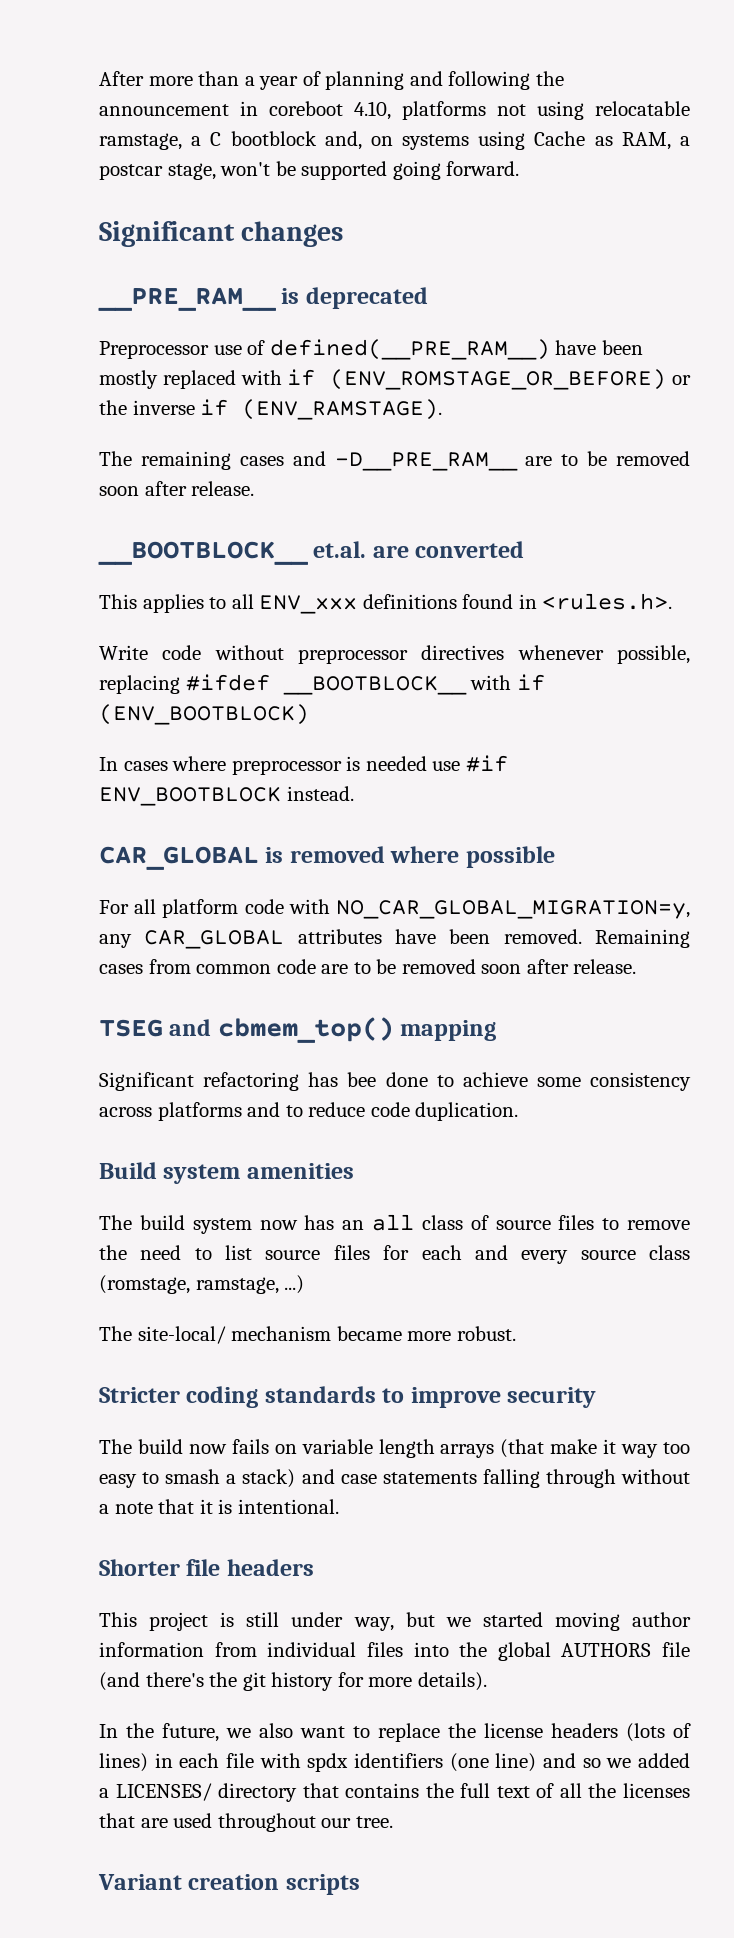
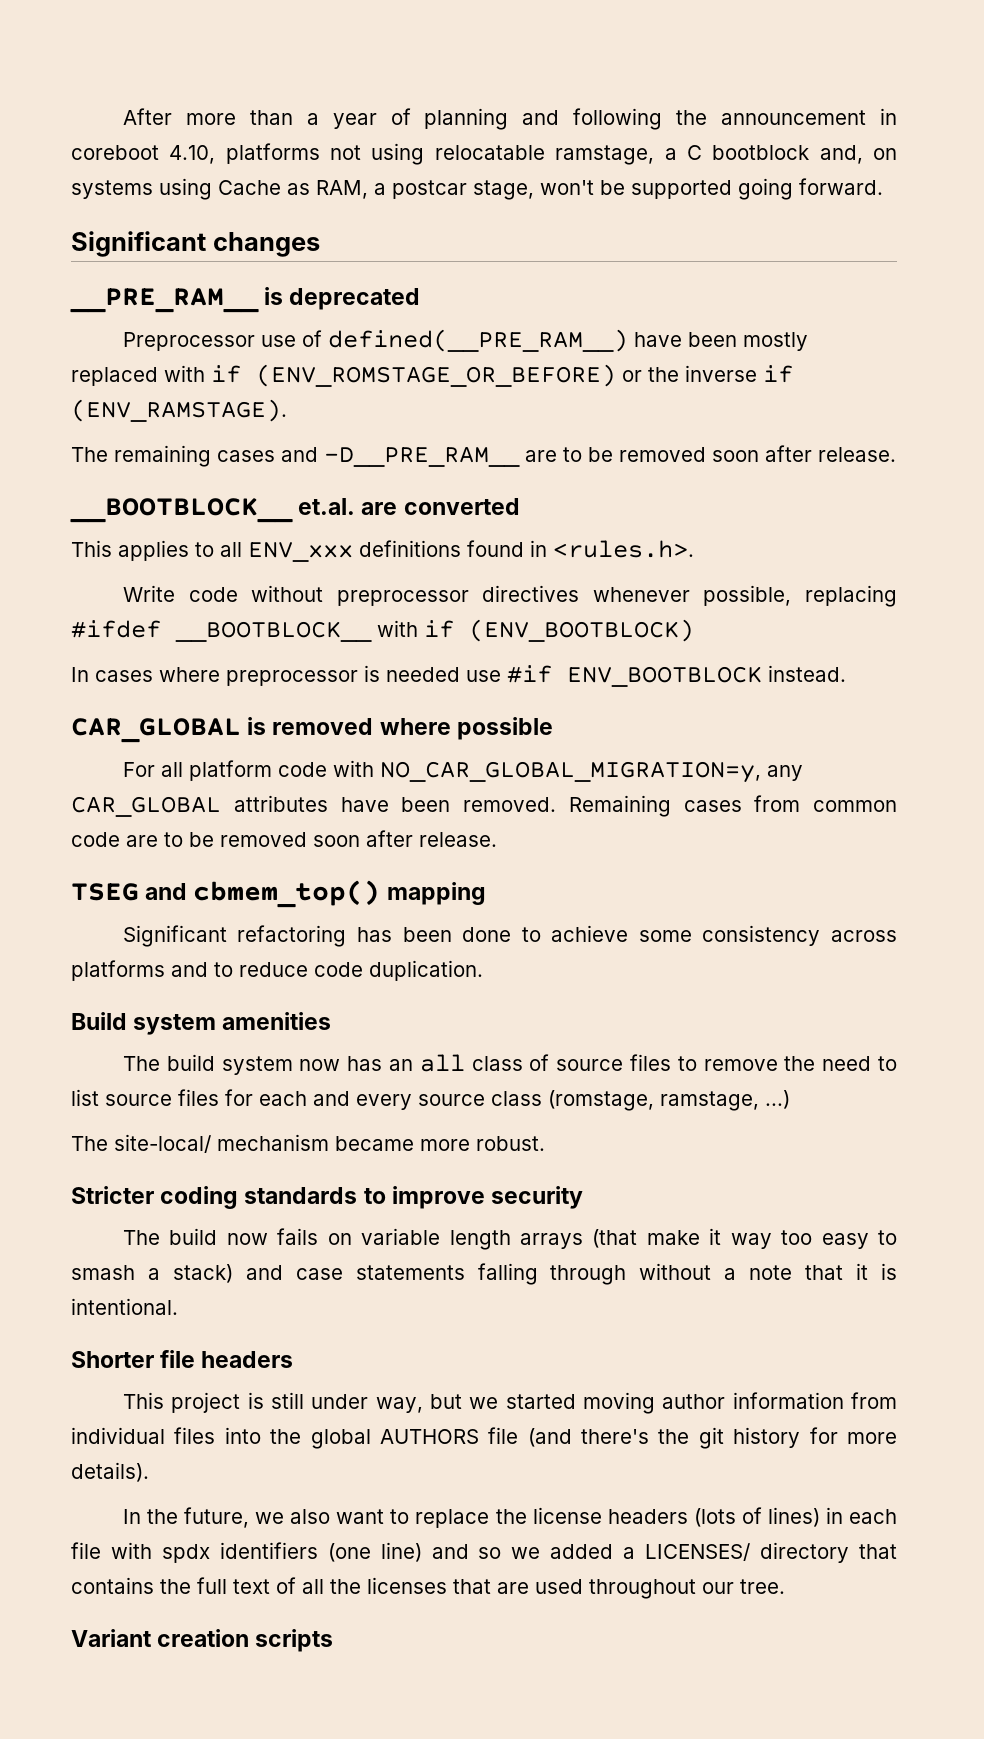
[347,1072,377,1087] bee -> [402,927,452,942] been

